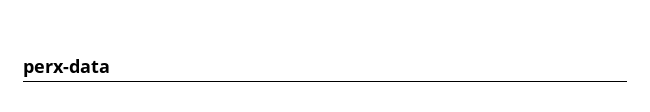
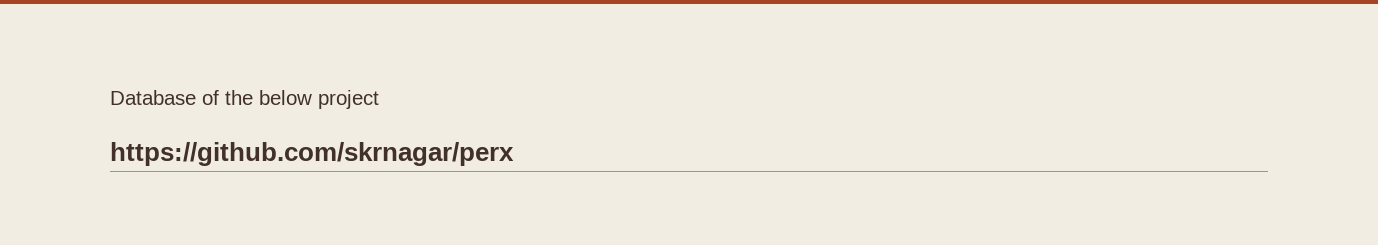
[23,59,110,77] perx-data -> [110,90,379,109] [110,142,514,166] Database of the below project // https://github.com/skrnagar/perx

